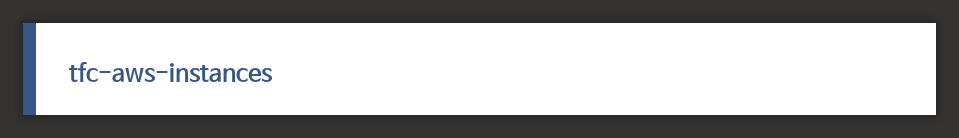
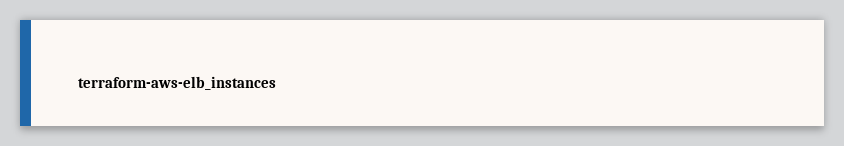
[69,62,273,83] tfc-aws-instances -> [78,76,276,90] terraform-aws-elb_instances

